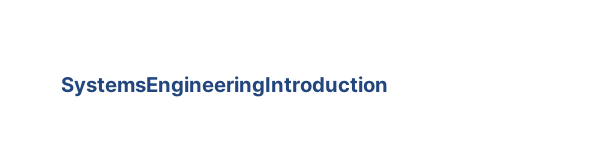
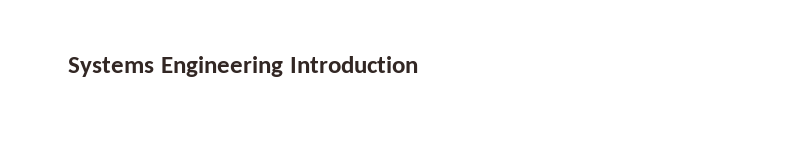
[61,76,388,97] SystemsEngineeringIntroduction -> [68,56,418,77] Systems Engineering Introduction

